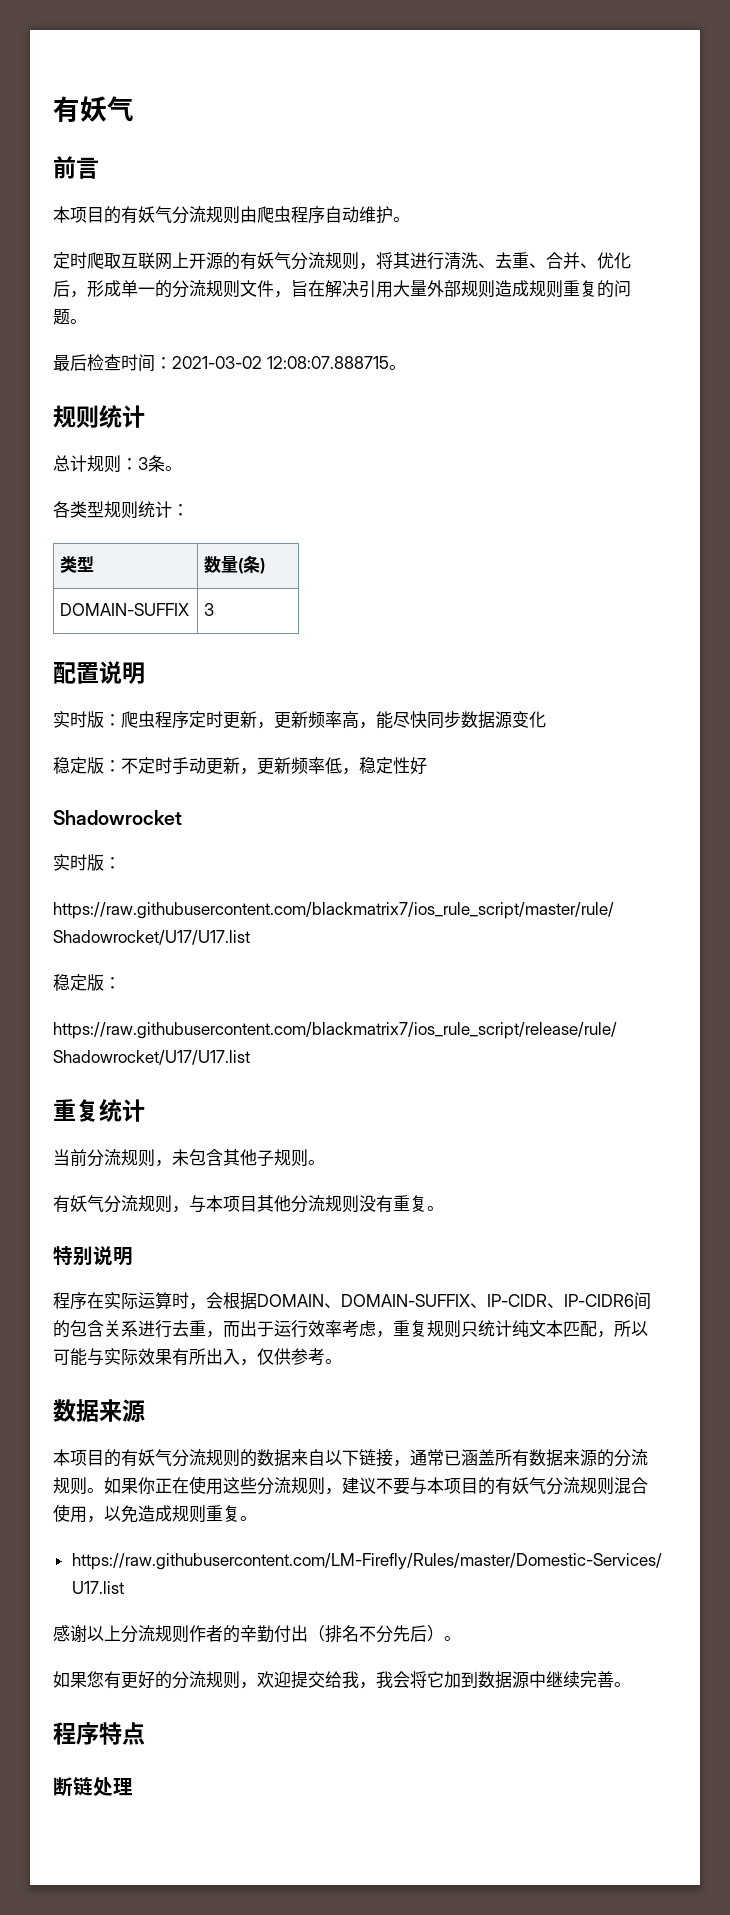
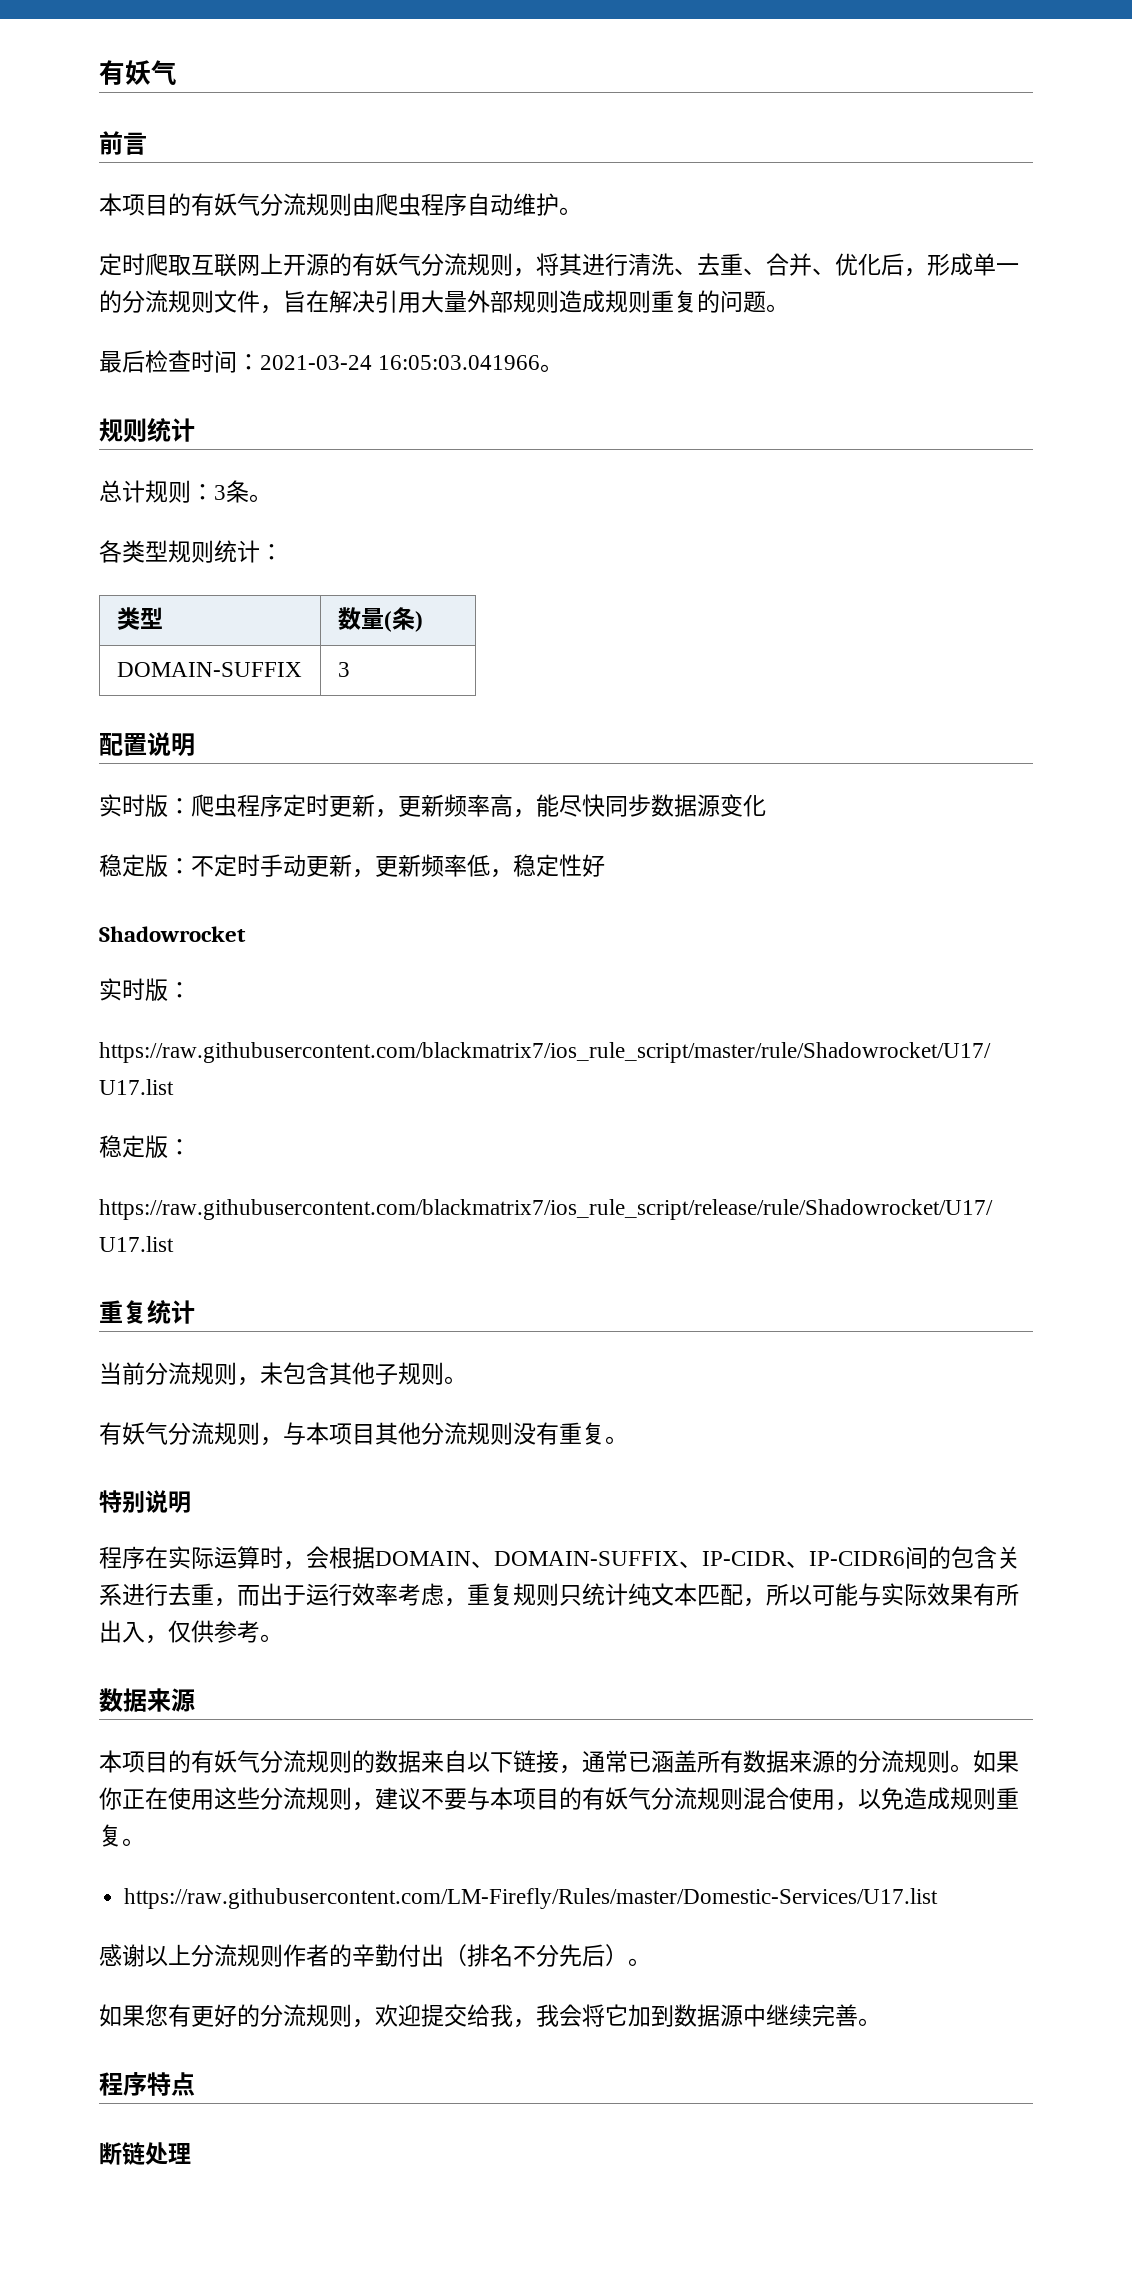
[172,356,389,369] 2021-03-02 12:08:07.888715 -> [260,355,541,370] 2021-03-24 16:05:03.041966

